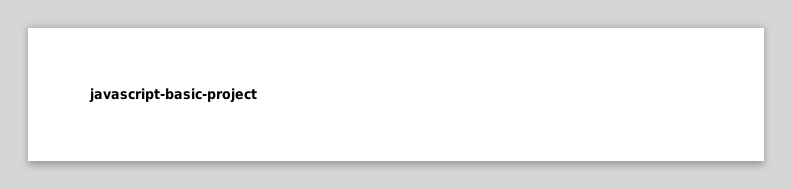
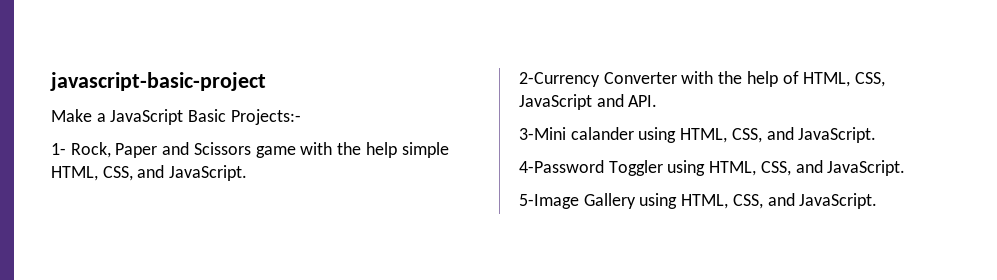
(257, 95) none -> [51,109,301,125] [51,142,449,158] [51,165,248,181] [519,71,886,87] [519,94,658,110] [519,127,877,143] [519,160,906,176] [519,193,878,209] // Make a JavaScript Basic Projects:- // 1- Rock, Paper and Scissors game with the help simple HTML, CSS, and JavaScript. // 2-Currency Converter with the help of HTML, CSS, JavaScript and API. // 3-Mini calander using HTML, CSS, and JavaScript. // 4-Password Toggler using HTML, CSS, and JavaScript. // 5-Image Gallery using HTML, CSS, and JavaScript.

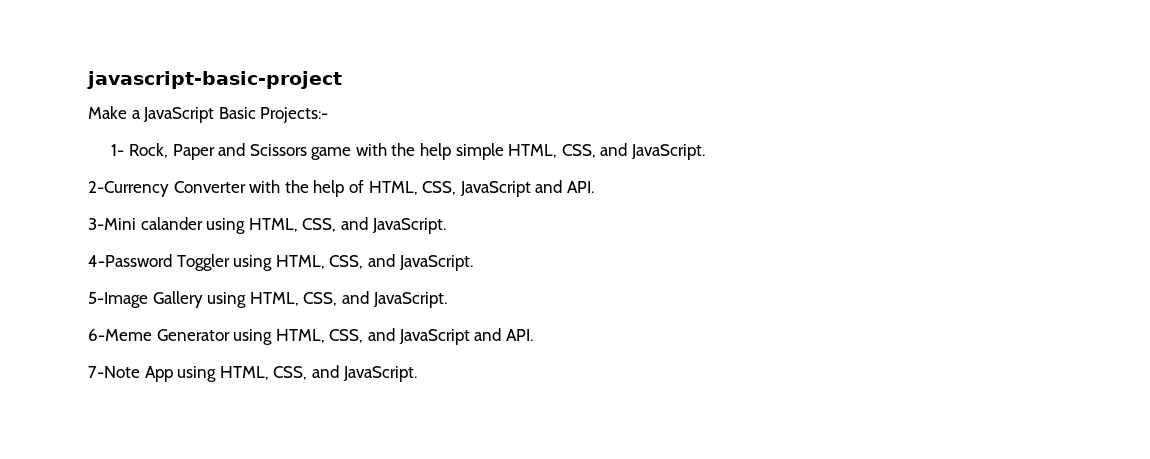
(878, 201) none -> [88,328,533,345] [88,365,417,382] // 6-Meme Generator using HTML, CSS, and JavaScript and API. // 7-Note App using HTML, CSS, and JavaScript.

